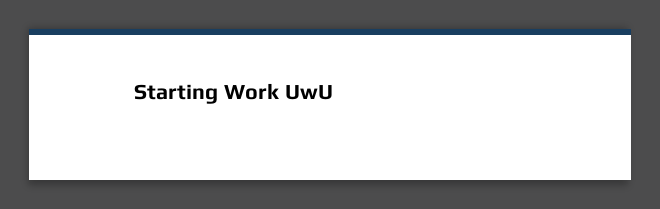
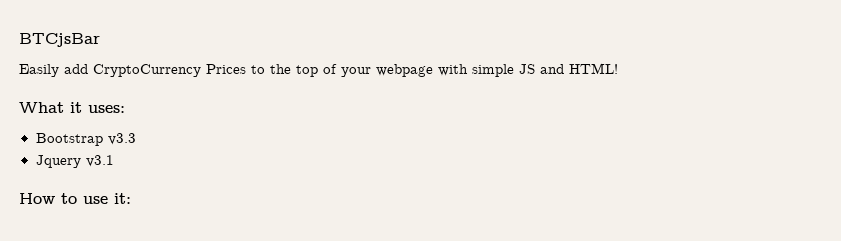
[134,83,333,104] Starting Work UwU -> [19,33,100,47] [19,63,618,77] [19,102,125,113] [35,133,136,146] [35,155,114,168] [19,193,131,204] BTCjsBar // Easily add CryptoCurrency Prices to the top of your webpage with simple JS and HTML! // What it uses: // Bootstrap v3.3 // Jquery v3.1 // How to use it:

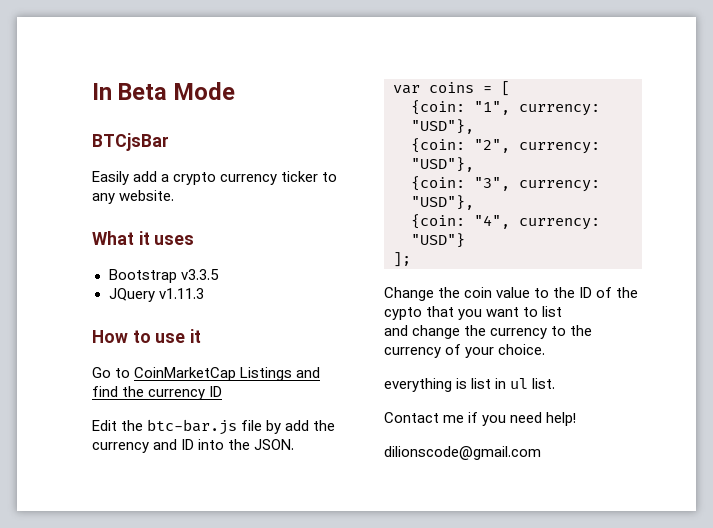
(19, 40) none -> [92,82,235,100] In Beta Mode //
[93,63,618,77] CryptoCurrency Prices to the top of your webpage with simple JS and HTML! -> [161,171,338,185] [92,190,175,204] a crypto currency ticker to any website.
[88,105,125,113] uses: -> [154,235,195,245] uses
[107,133,136,145] [35,155,114,168] v3.3 // Jquery v3.1 -> [180,269,219,280] [108,288,204,302] v3.3.5 // JQuery v1.11.3
[114,193,131,204] it: -> [190,329,202,343] [92,367,321,381] [92,386,223,400] [92,419,336,435] [92,439,295,453] [393,81,510,96] [411,100,600,116] [411,119,474,134] [411,138,600,154] [411,157,474,172] [411,176,600,192] [411,195,474,210] [411,214,600,230] [411,233,465,248] [393,252,411,267] [384,287,639,301] [384,306,563,320] [384,325,593,339] [384,344,546,358] [384,378,556,392] [384,412,577,426] [384,446,541,460] it // Go to CoinMarketCap Listings and find the currency ID // Edit the btc-bar.js file by add the currency and ID into the JSON. // var coins = [ // {coin: "1", currency: "USD"}, // {coin: "2", currency: "USD"}, // {coin: "3", currency: "USD"}, // {coin: "4", currency: "USD"} // ]; // Change the coin value to the ID of the cypto that you want to list // and change the currency to the currency of your choice. // everything is list in ul list. // Contact me if you need help! // dilionscode@gmail.com

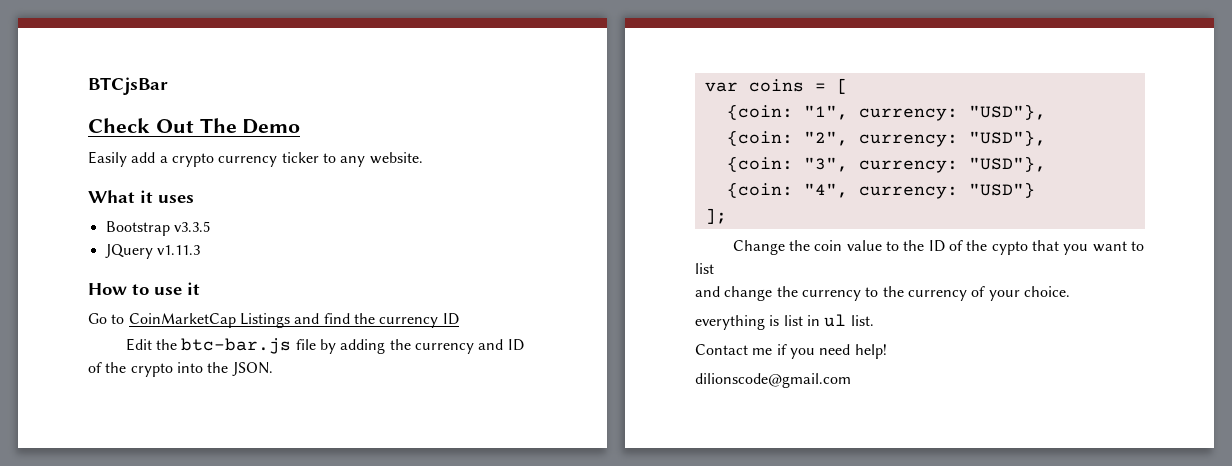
[92,82,235,100] [92,133,169,151] In Beta Mode // BTCjsBar -> [88,77,168,95] [88,118,301,134] BTCjsBar // Check Out The Demo
[285,420,310,431] add -> [340,339,386,354] adding
(195, 444) none -> [88,362,173,377] of the crypto

